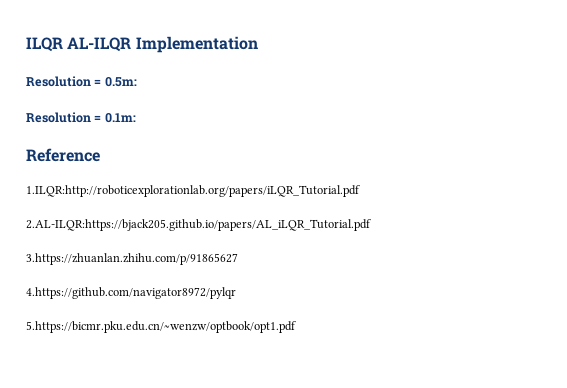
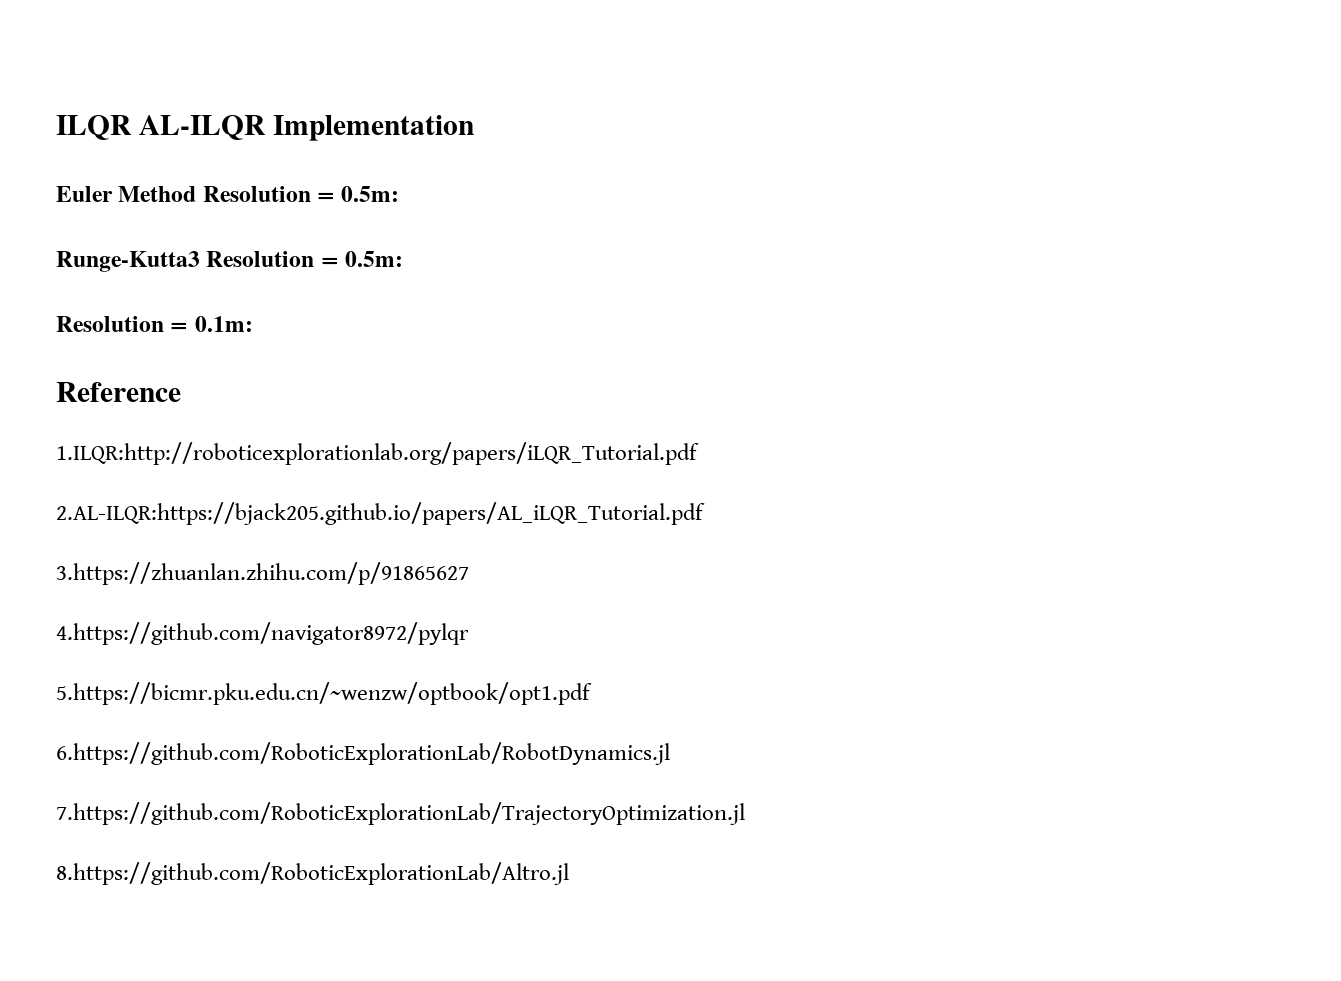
(258, 44) none -> [56,186,400,202] [56,251,200,272] Euler Method Resolution = 0.5m: // Runge-Kutta3
(296, 327) none -> [56,742,670,765] [56,802,745,825] [56,862,569,885] // 6.https://github.com/RoboticExplorationLab/RobotDynamics.jl // 7.https://github.com/RoboticExplorationLab/TrajectoryOptimization.jl // 8.https://github.com/RoboticExplorationLab/Altro.jl

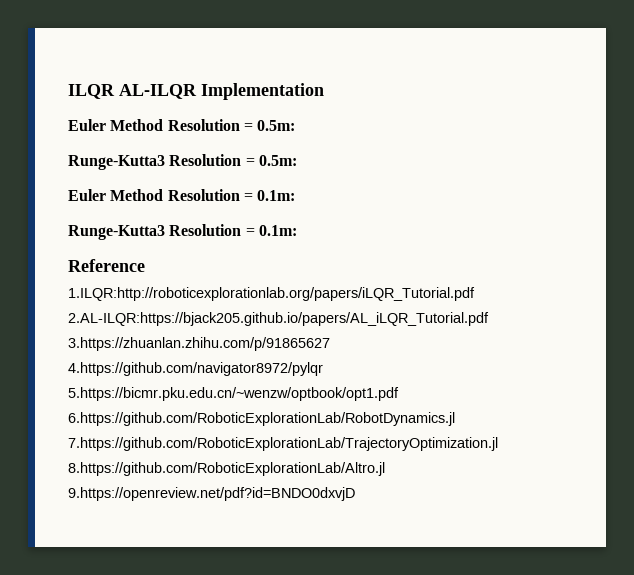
(404, 259) none -> [68,189,296,201] [68,225,165,240] Euler Method Resolution = 0.1m: // Runge-Kutta3
(569, 873) none -> [68,487,355,501] // 9.https://openreview.net/pdf?id=BNDO0dxvjD

